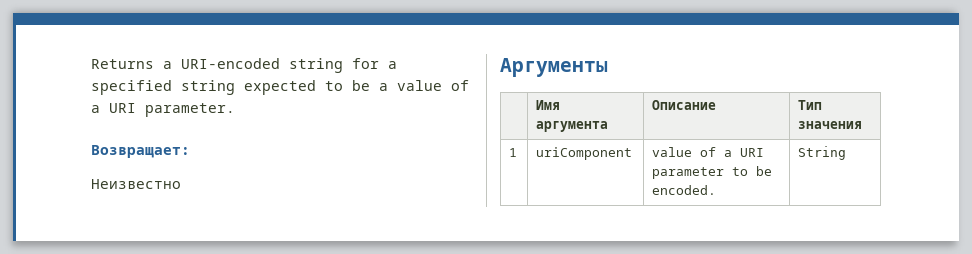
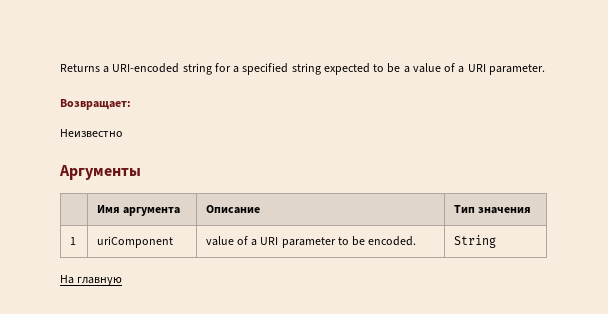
(847, 153) none -> [60,275,123,286] // На главную

